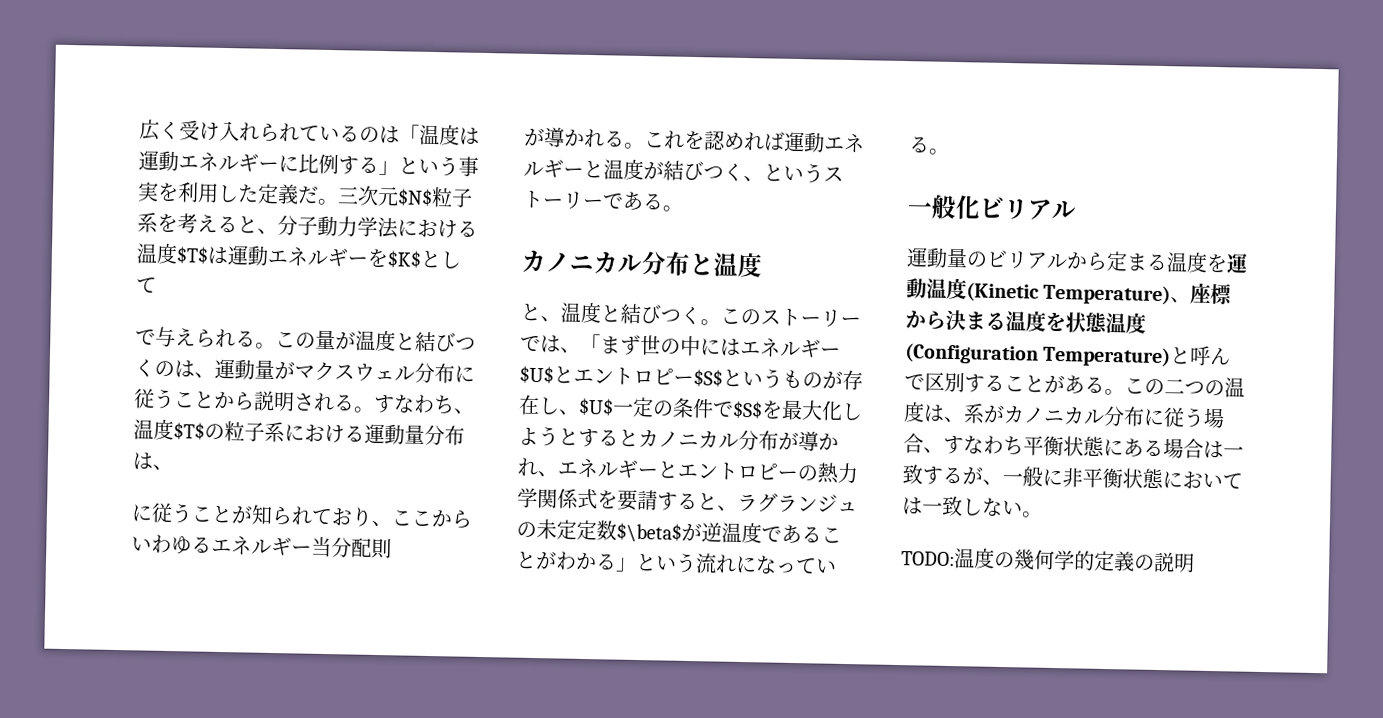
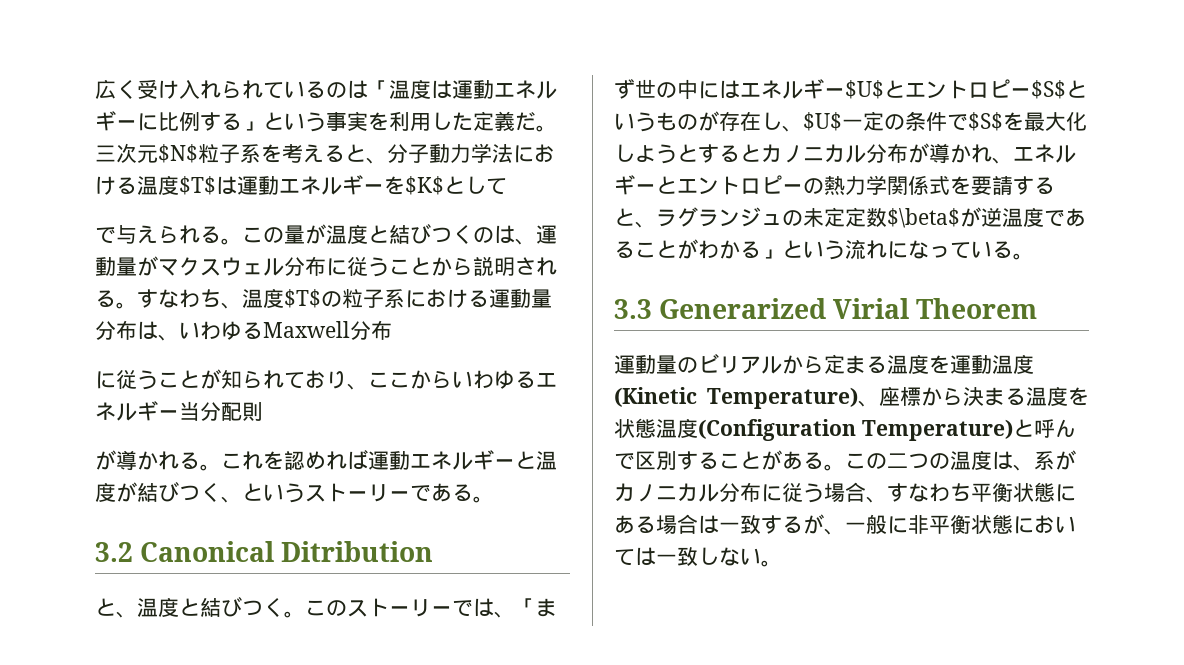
(173, 467) none -> [179,320,392,340] いわゆるMaxwell分布
[521,249,763,278] カノニカル分布と温度 -> [95,541,434,562] 3.2 Canonical Ditribution
[907,194,1077,220] 一般化ビリアル -> [614,298,1038,319] 3.3 Generarized Virial Theorem
[901,547,1195,573] // TODO:温度の幾何学的定義の説明 -> (782, 563) none

